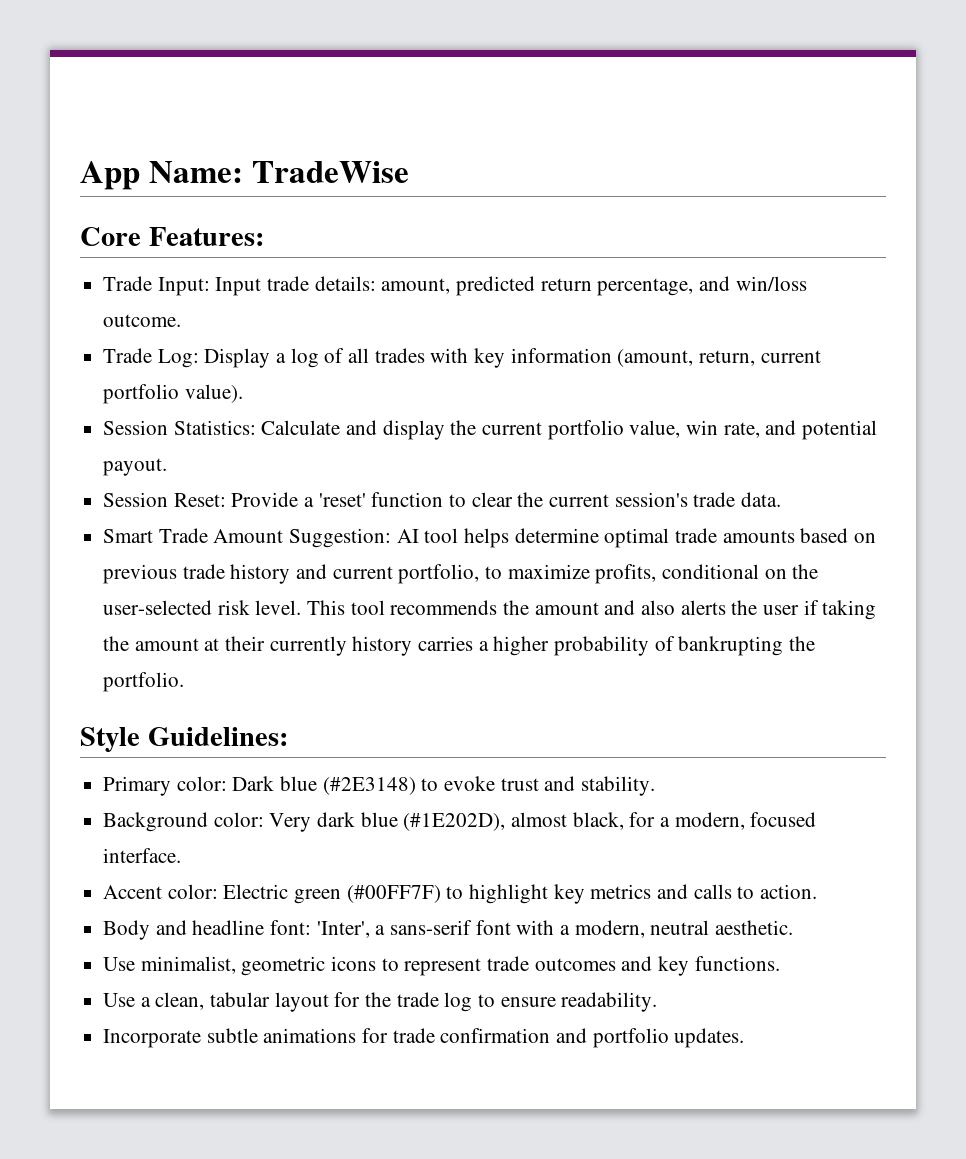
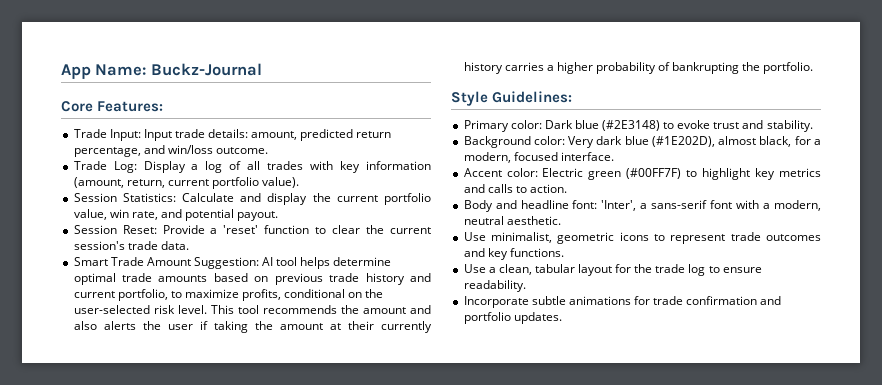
[251,161,409,183] TradeWise -> [150,63,262,76] Buckz-Journal

